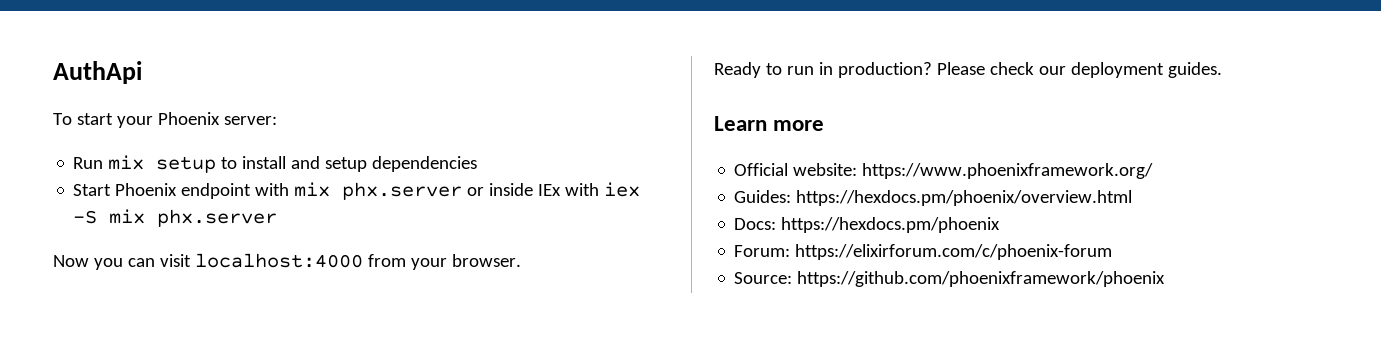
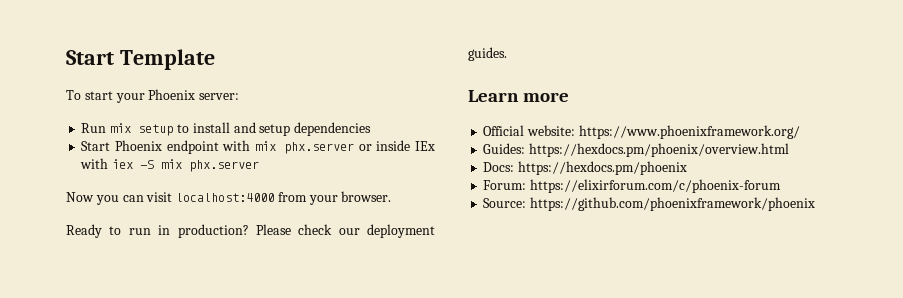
[53,61,142,84] AuthApi -> [66,49,215,70] Start Template

